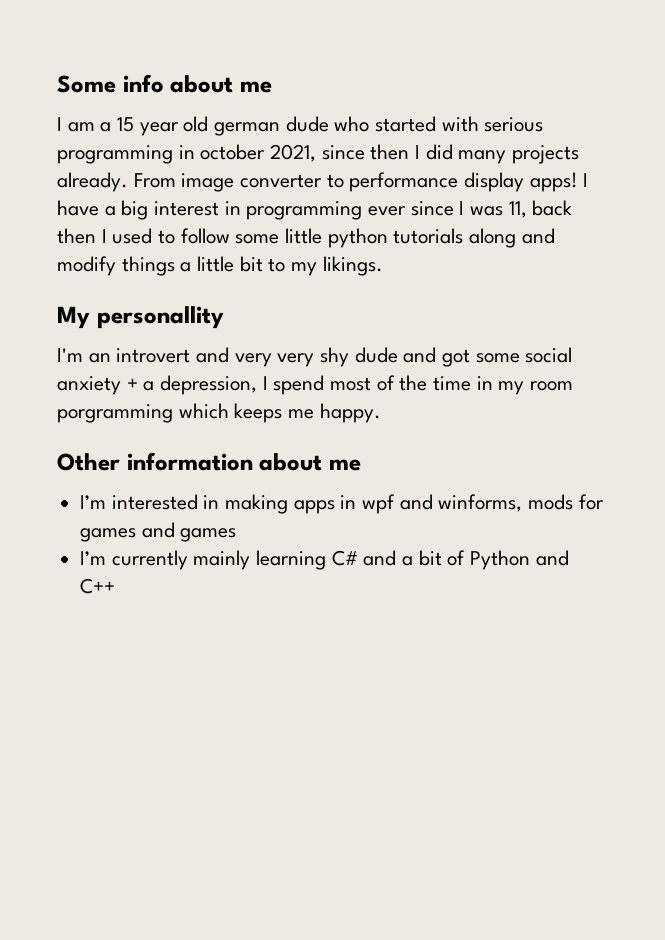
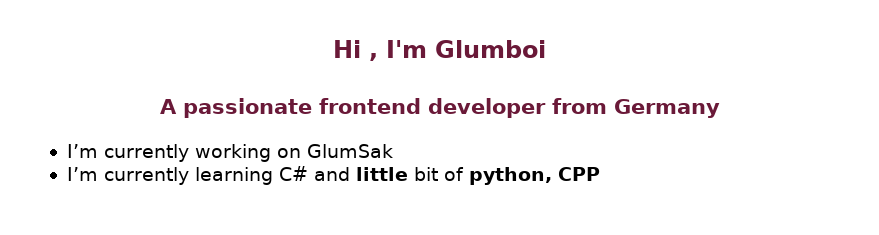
[57,74,272,93] [57,116,544,136] [57,144,580,164] [57,172,589,192] [57,200,573,220] [57,228,555,248] [57,256,383,276] [57,306,224,329] [57,347,573,367] [57,375,574,395] [57,403,381,423] [57,452,361,471] [80,494,604,514] [80,522,237,542] [80,550,251,570] Some info about me // I am a 15 year old german dude who started with serious programming in october 2021, since then I did many projects already. From image converter to performance display apps! I have a big interest in programming ever since I was 11, back then I used to follow some little python tutorials along and modify things a little bit to my likings. // My personallity // I'm an introvert and very very shy dude and got some social anxiety + a depression, I spend most of the time in my room porgramming which keeps me happy. // Other information about me // I’m interested in making apps in wpf and winforms, mods for games and games // I’m currently mainly -> [333,40,546,61] [159,98,720,118] [66,144,393,162] [66,167,189,185] Hi , I'm Glumboi // A passionate frontend developer from Germany // I’m currently working on GlumSak // I’m currently
[402,556,414,566] a -> [355,167,408,181] little
[470,550,569,570] [80,578,116,594] Python and C++ -> [468,167,600,185] python, CPP

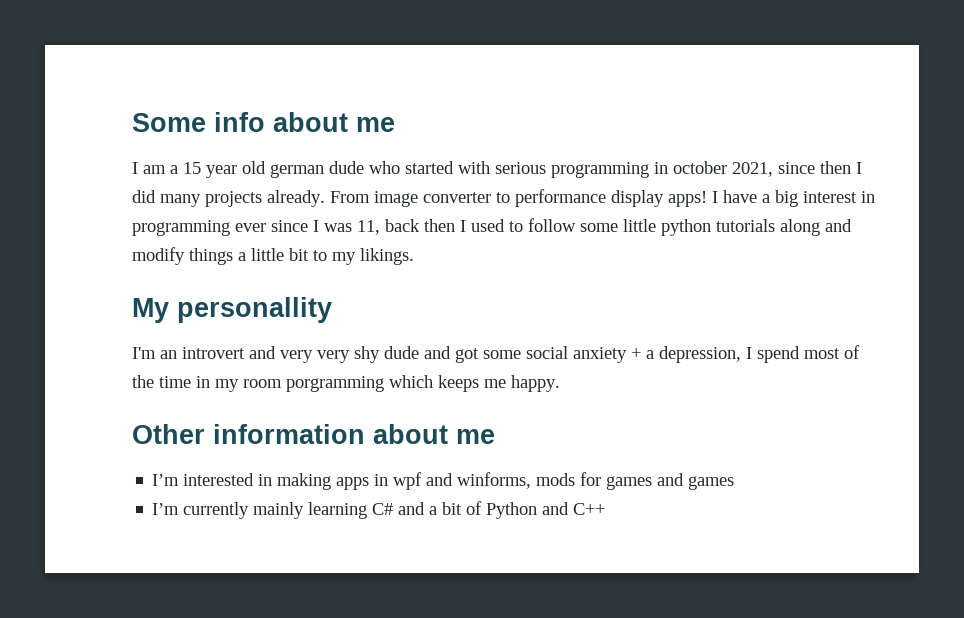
[333,40,546,61] [159,98,720,118] [66,144,393,162] [66,167,189,185] Hi , I'm Glumboi // A passionate frontend developer from Germany // I’m currently working on GlumSak // I’m currently -> [132,112,395,132] [132,161,862,178] [132,189,875,207] [132,218,852,236] [132,247,414,265] [132,297,332,323] [132,345,860,363] [132,375,560,392] [132,424,495,444] [152,472,735,490] [152,502,305,519] Some info about me // I am a 15 year old german dude who started with serious programming in october 2021, since then I did many projects already. From image converter to performance display apps! I have a big interest in programming ever since I was 11, back then I used to follow some little python tutorials along and modify things a little bit to my likings. // My personallity // I'm an introvert and very very shy dude and got some social anxiety + a depression, I spend most of the time in my room porgramming which keeps me happy. // Other information about me // I’m interested in making apps in wpf and winforms, mods for games and games // I’m currently mainly
[355,167,408,181] little -> [429,506,438,515] a
[468,167,600,185] python, CPP -> [486,502,606,519] Python and C++

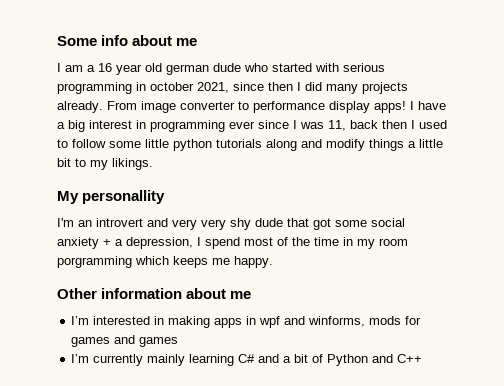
[183,162,201,174] 15 -> [98,63,112,72] 16
[424,346,451,359] and -> [287,218,309,227] that

